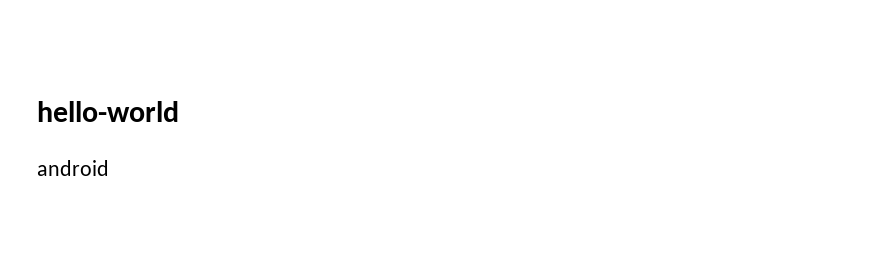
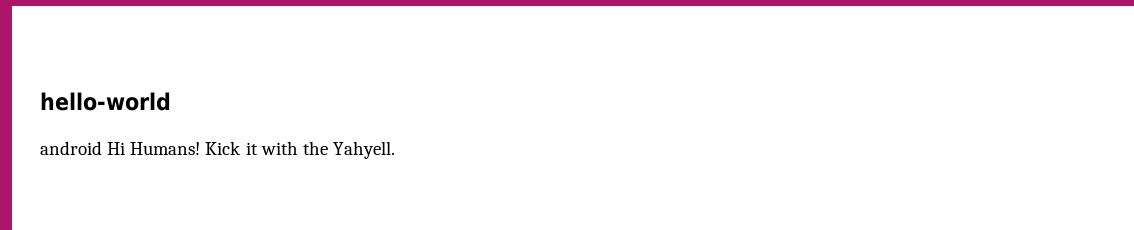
(109, 168) none -> [107,141,395,159] Hi Humans! Kick it with the Yahyell.

